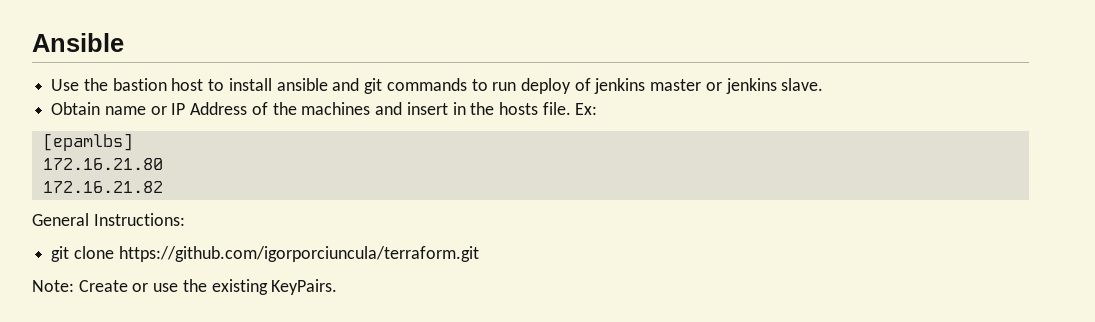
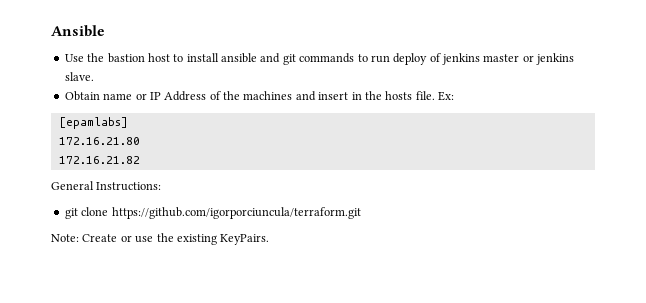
[42,133,133,151] [epamlbs] -> [58,117,128,129] [epamlabs]

